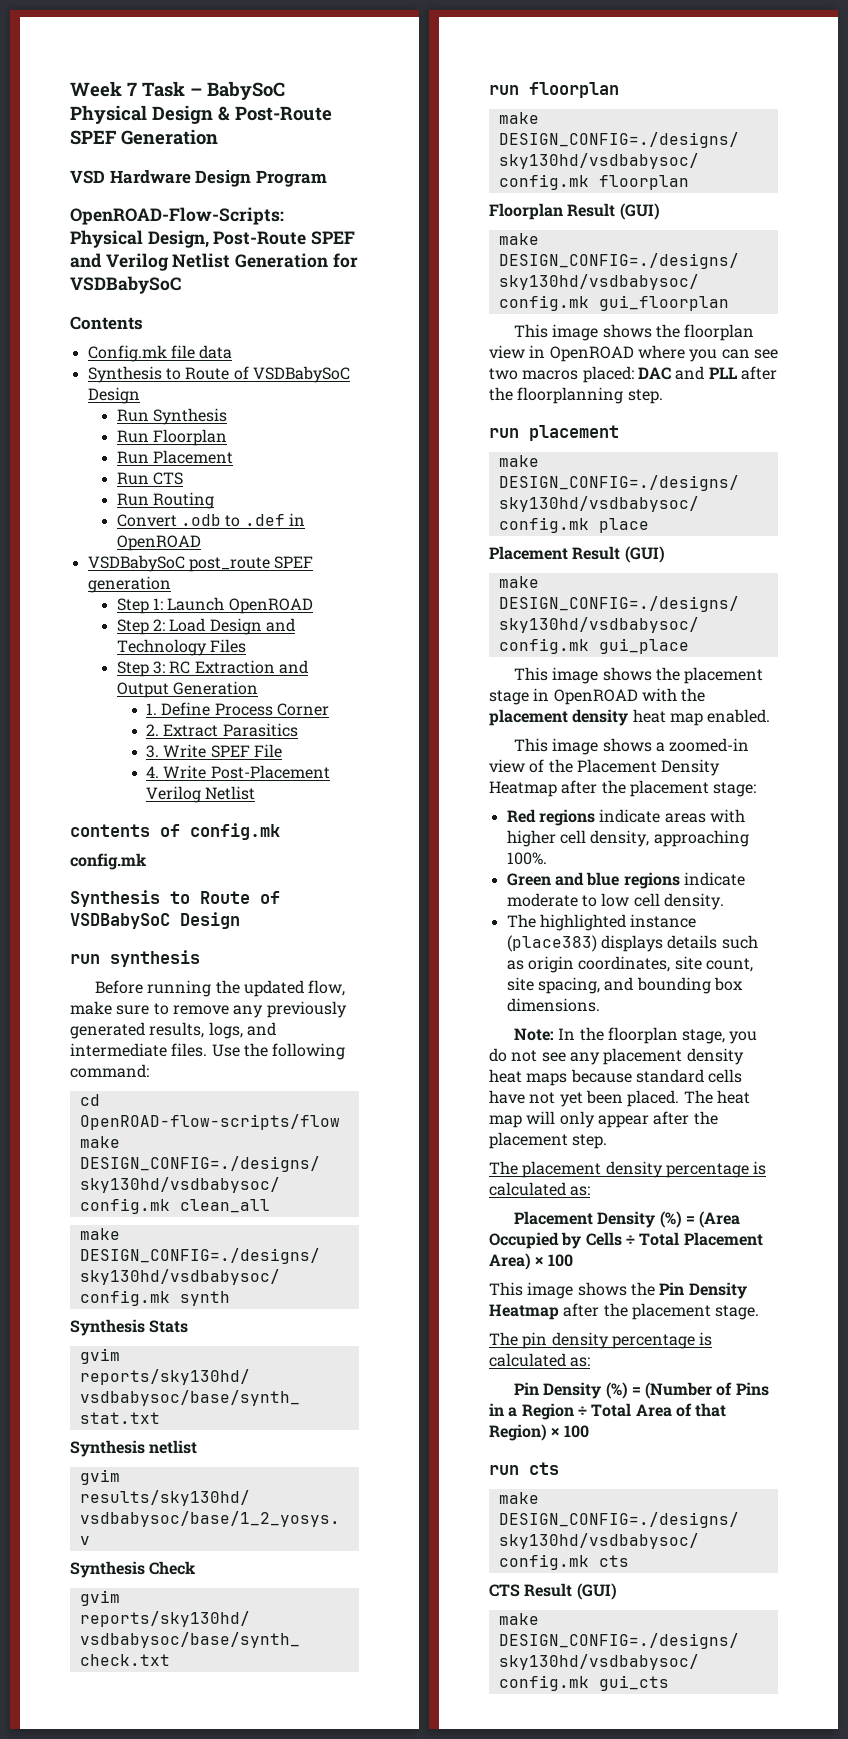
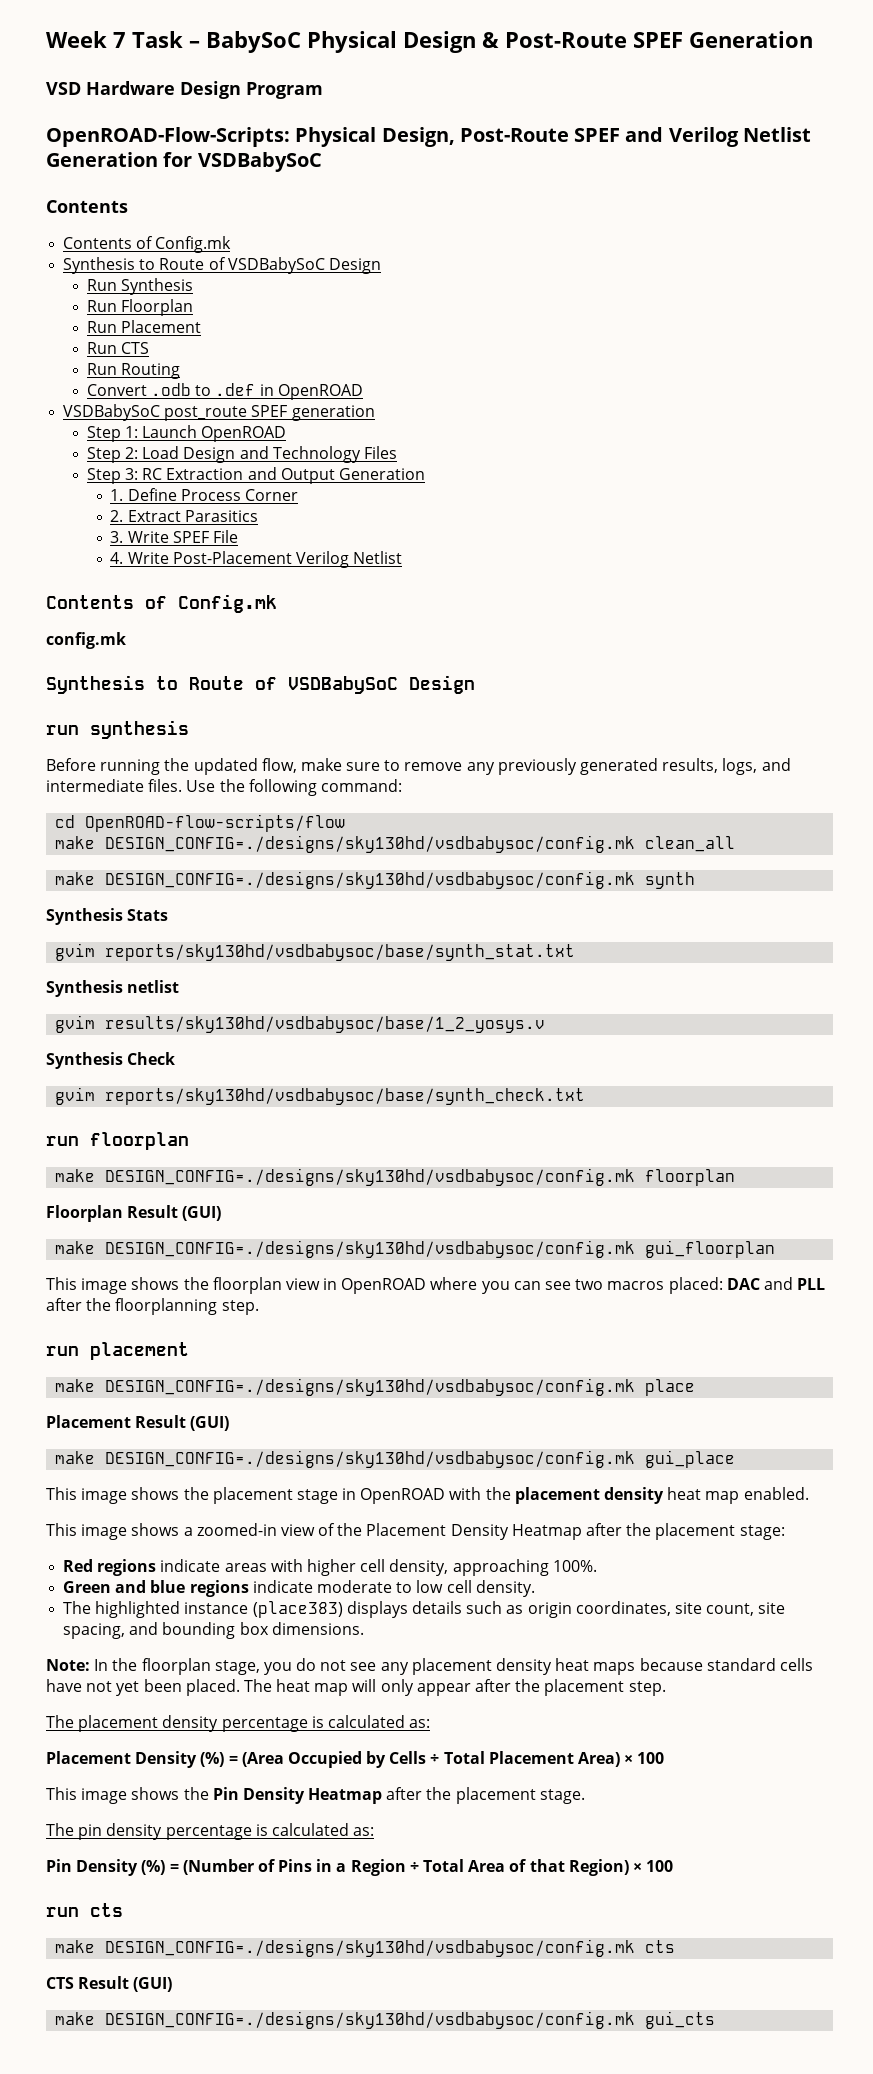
[87,345,233,362] Config.mk file data -> [63,236,232,253] Contents of Config.mk
[70,823,280,840] contents of config.mk -> [46,594,277,613] Contents of Config.mk

